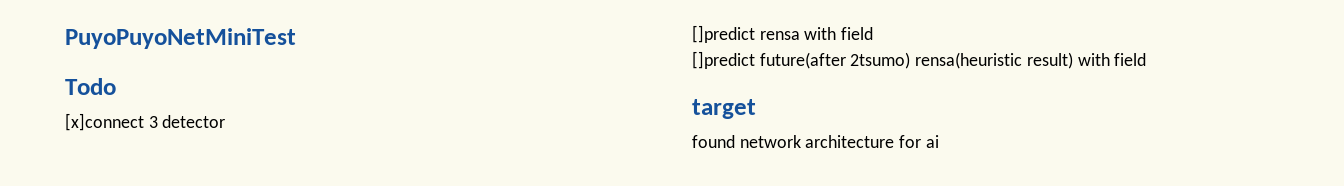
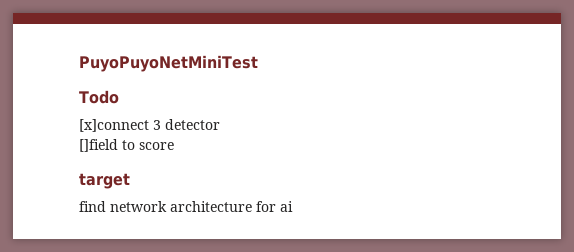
[692,25,874,43] [692,51,1147,69] []predict rensa with field // []predict future(after 2tsumo) rensa(heuristic result) with field -> [79,139,174,152] []field to score
[692,135,735,148] found -> [79,201,106,212] find

